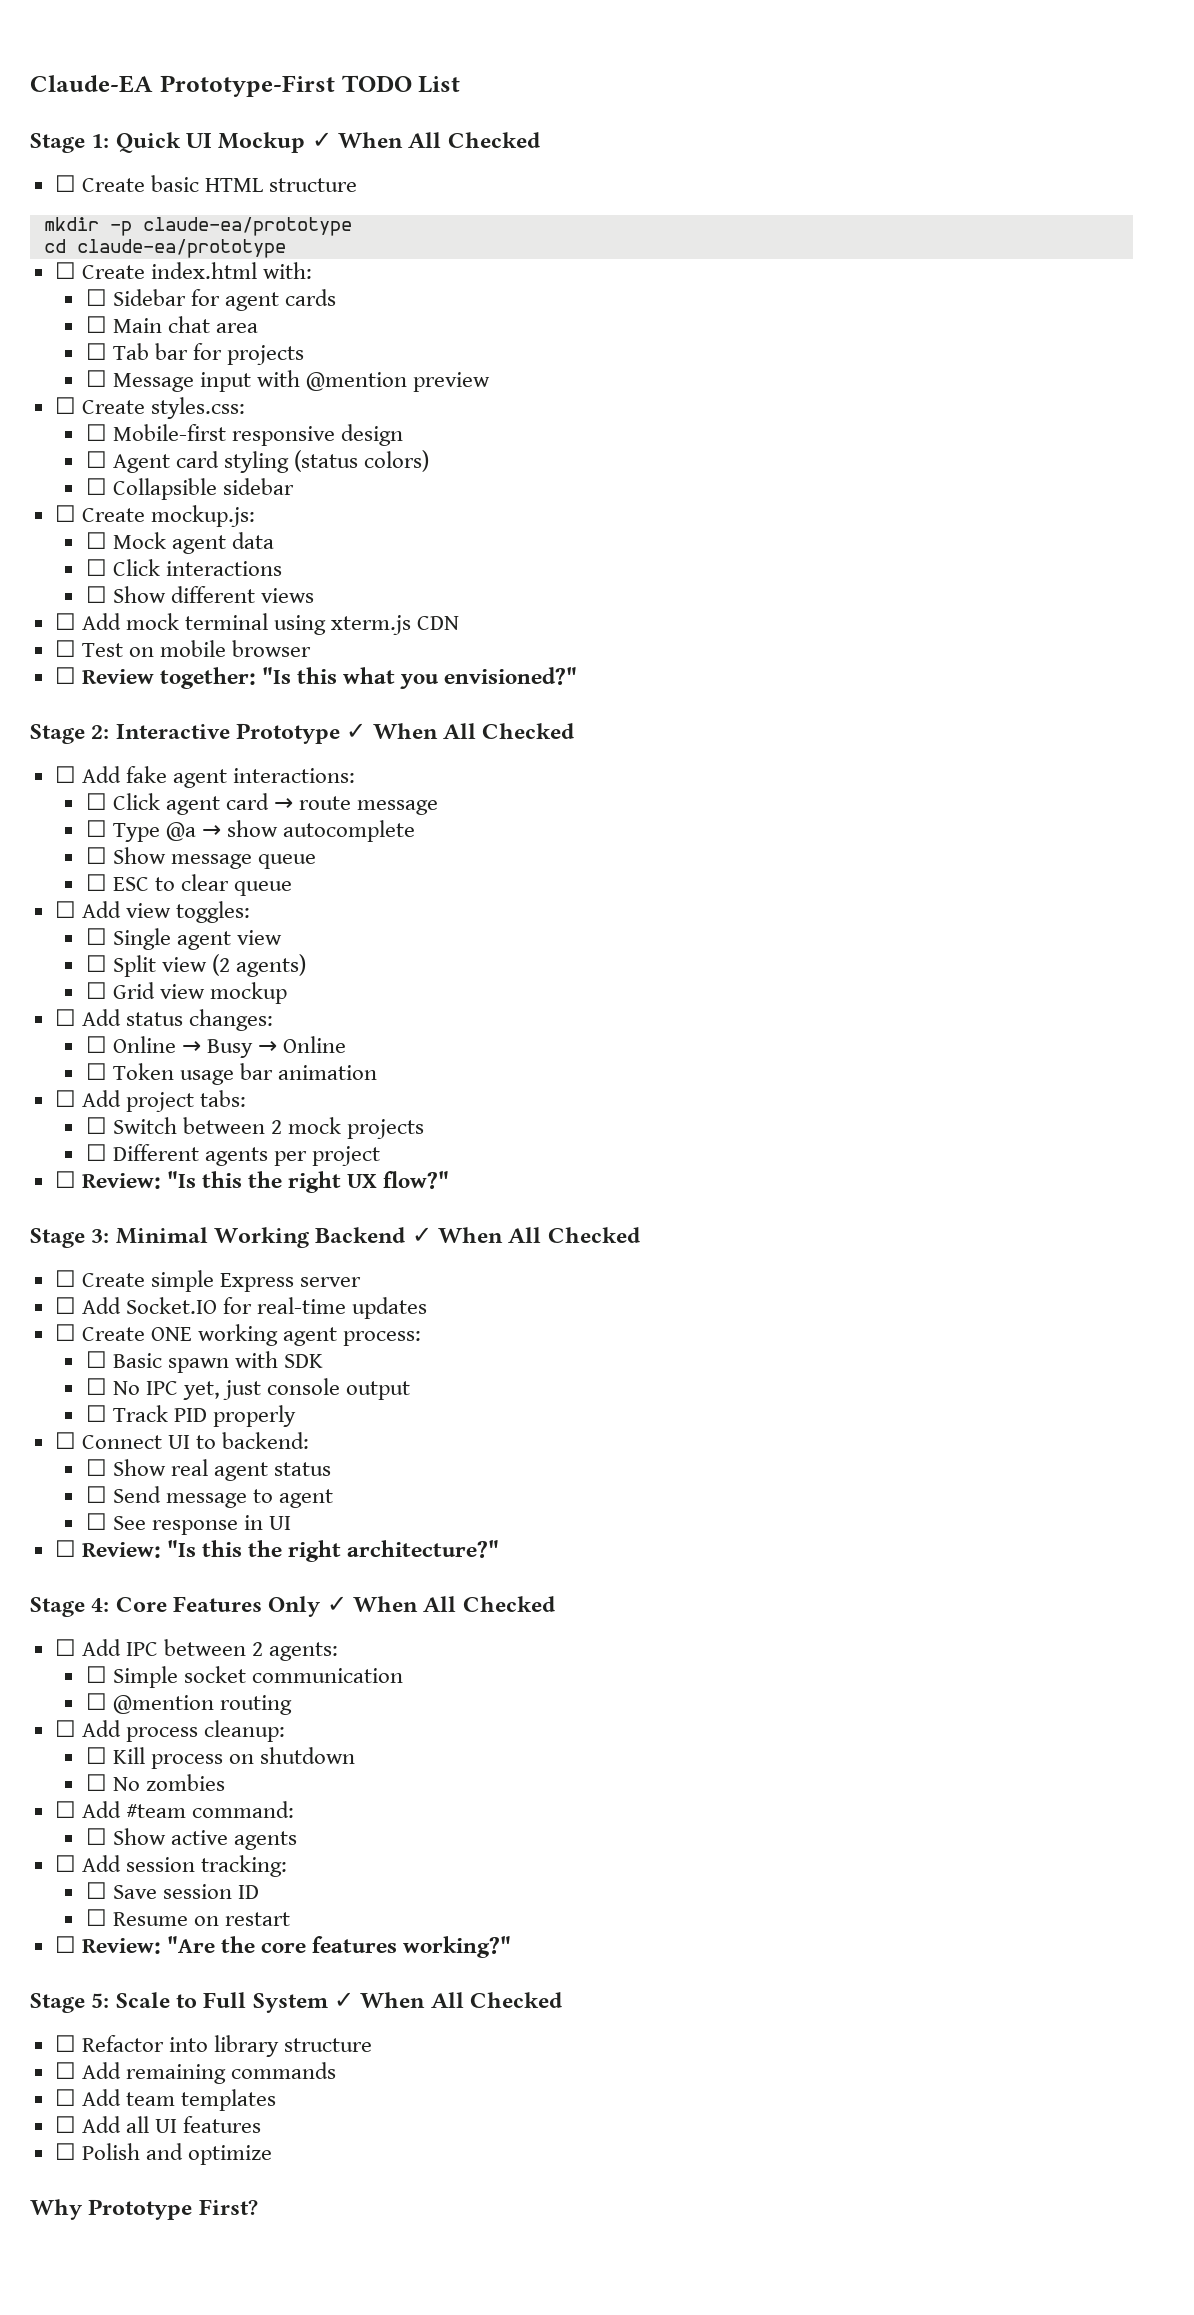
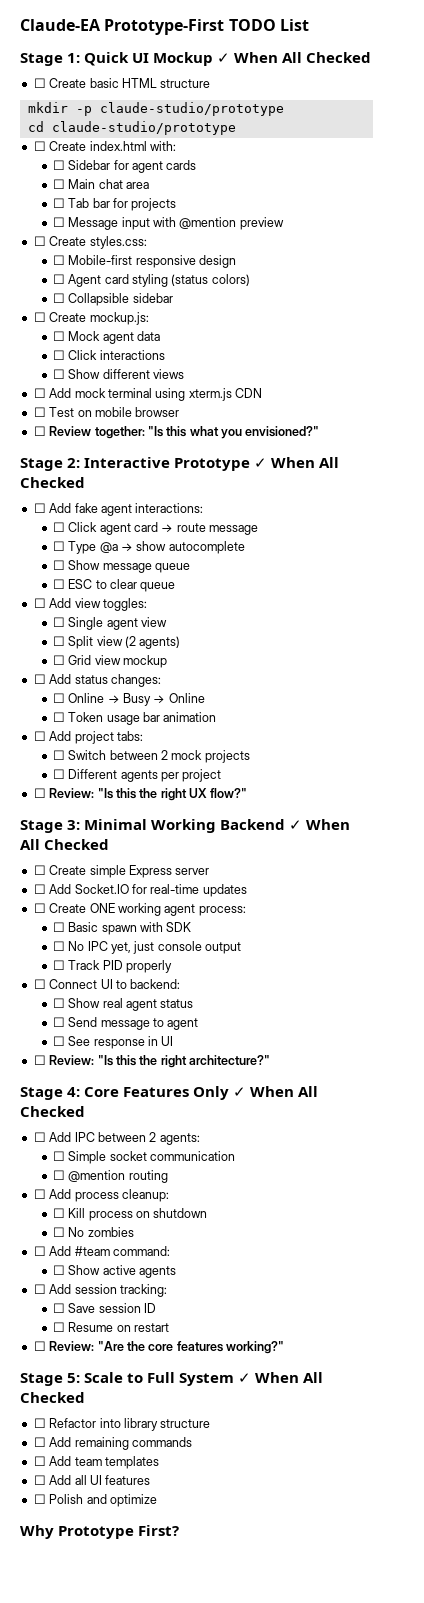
[142,217,352,236] claude-ea/prototype -> [99,102,284,116] claude-studio/prototype
[76,239,286,258] claude-ea/prototype -> [51,121,236,135] claude-studio/prototype

